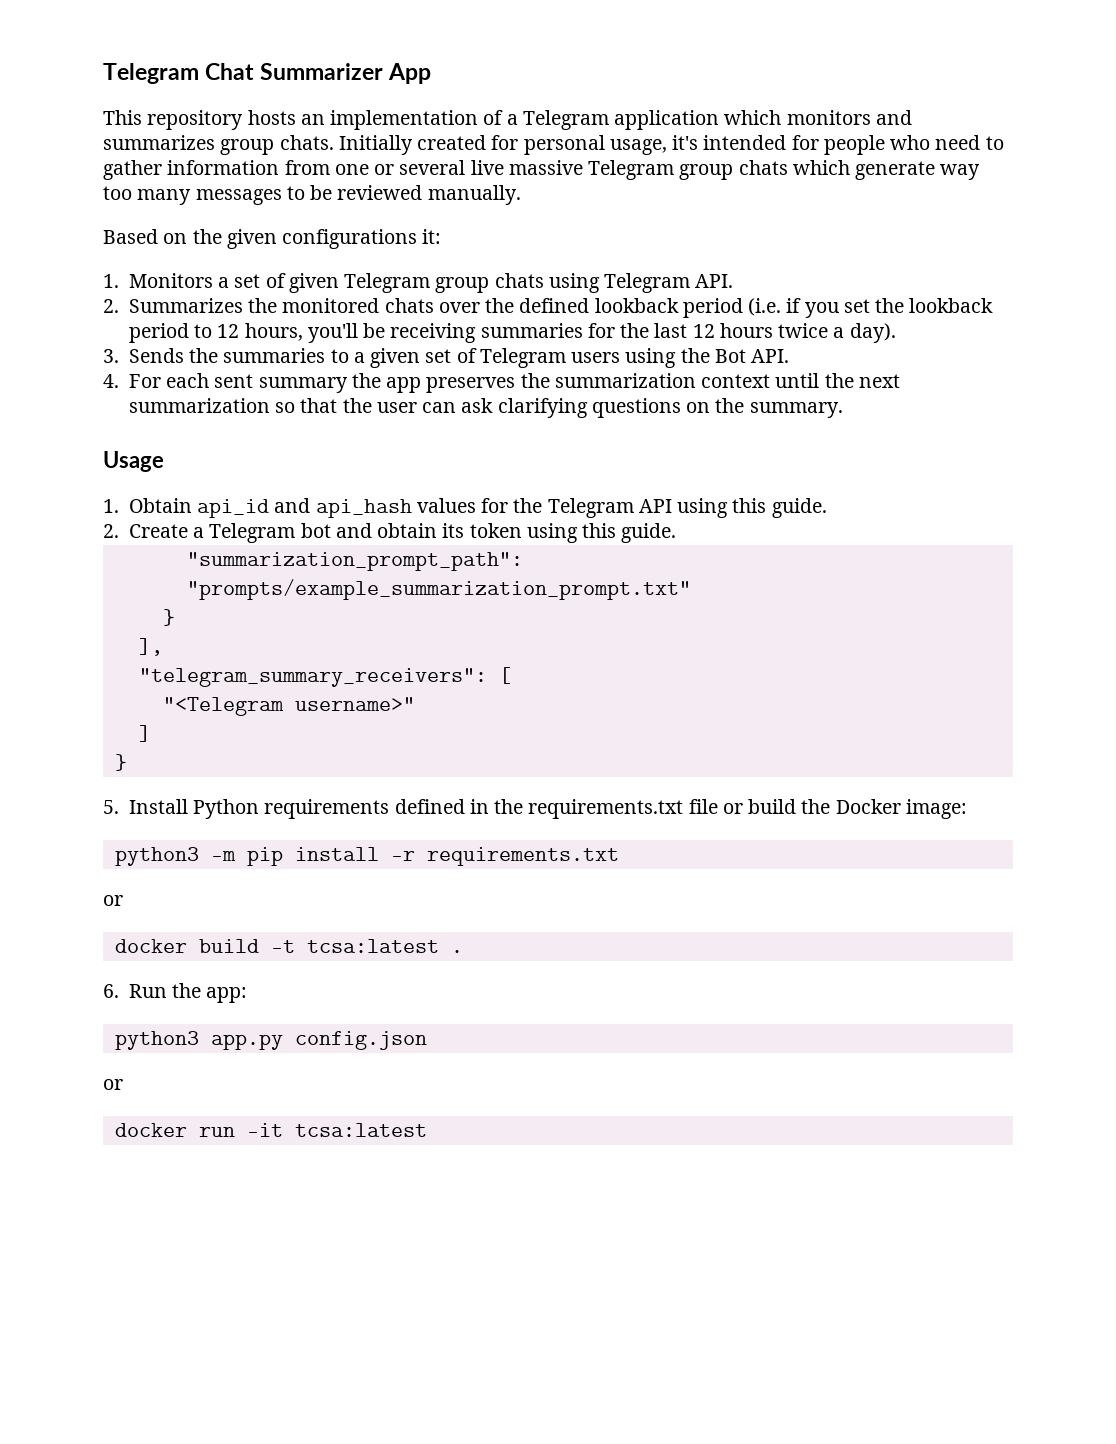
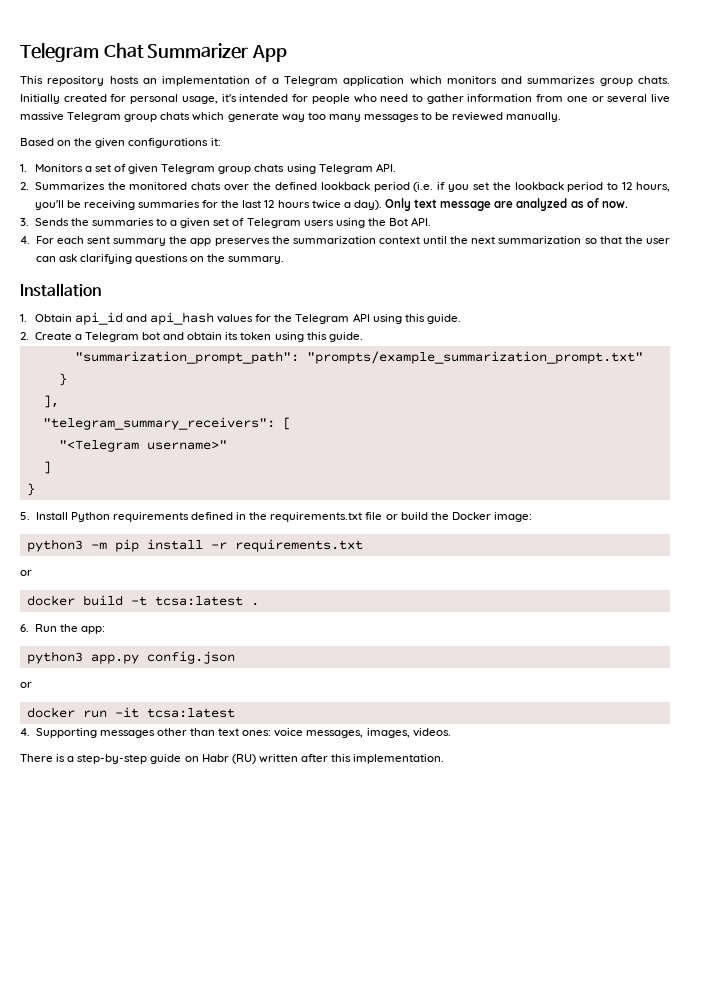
(896, 333) none -> [385,198,628,211] Only text message are analyzed as of now.
[103,451,164,472] Usage -> [20,283,101,297] Installation
(427, 1130) none -> [20,728,451,738] [20,754,445,764] // 4. Supporting messages other than text ones: voice messages, images, videos. // There is a step-by-step guide on Habr (RU) written after this implementation.

